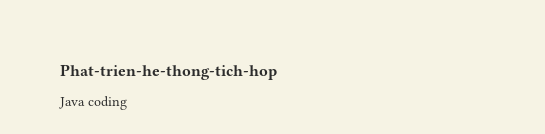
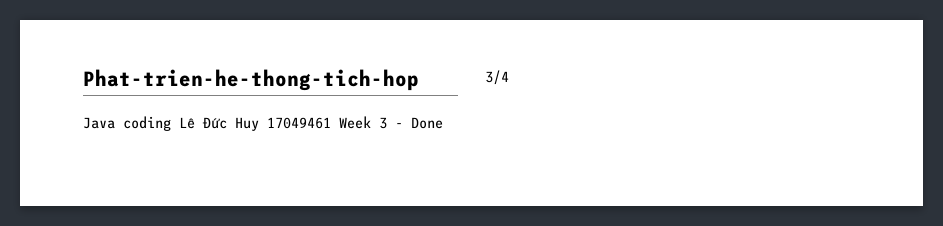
(127, 103) none -> [179,116,443,131] [485,70,509,85] Lê Đức Huy 17049461 Week 3 - Done 3/4

